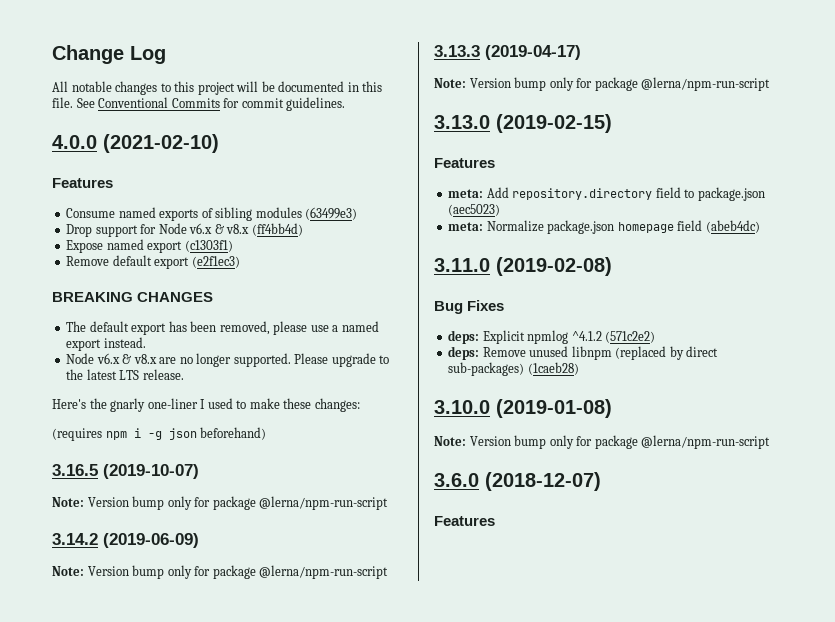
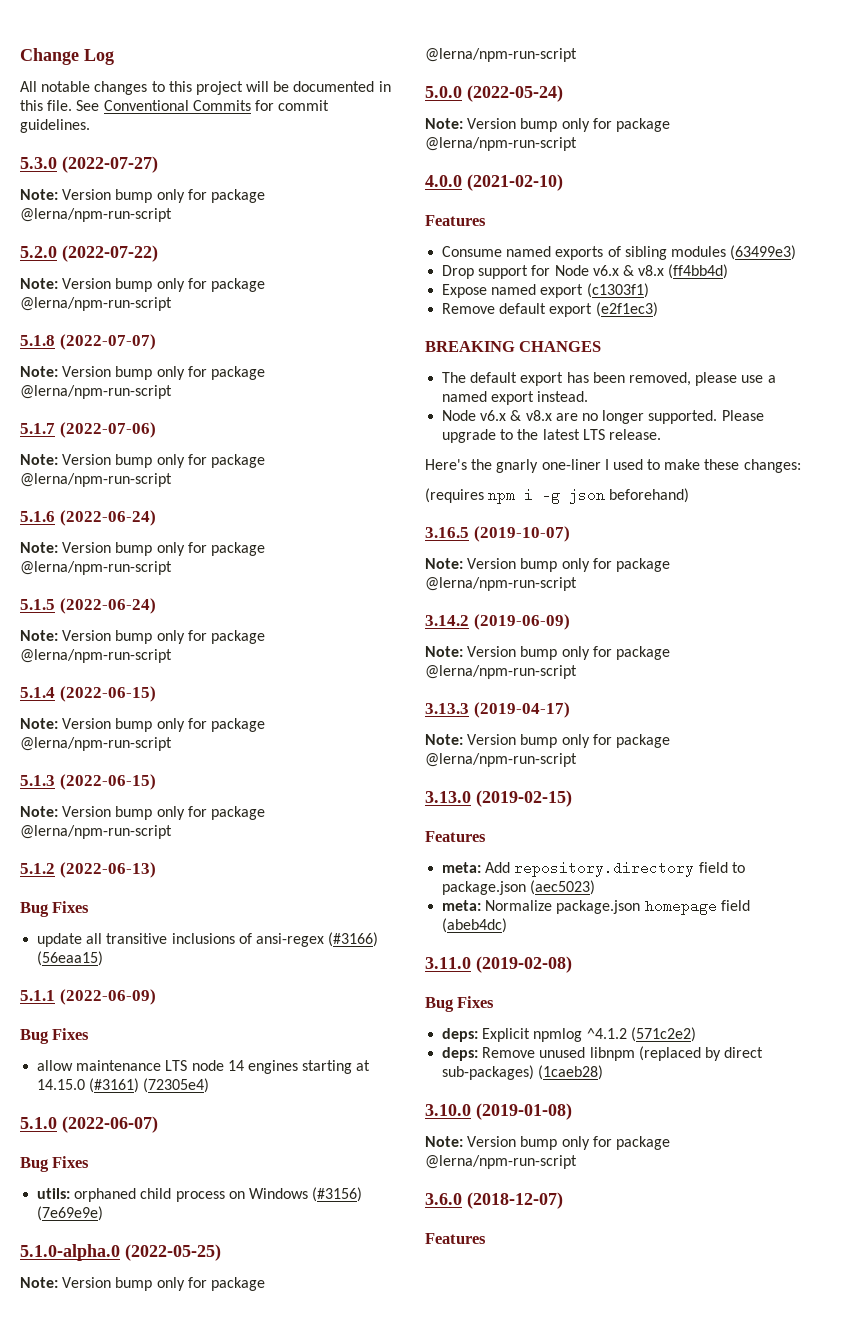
(346, 104) none -> [20,156,158,173] [20,189,265,203] [20,208,172,222] [20,245,158,262] [20,278,265,292] [20,297,172,311] [20,334,156,350] [20,366,265,380] [20,385,172,399] [20,422,156,438] [20,454,265,468] [20,473,172,487] [20,510,156,526] [20,542,265,556] [20,561,172,575] [20,598,156,614] [20,630,265,644] [20,649,172,663] [20,686,156,702] [20,718,265,732] [20,737,172,751] [20,774,156,790] [20,806,265,820] [20,825,172,839] [20,862,156,878] [20,901,90,917] [37,932,379,947] [37,951,104,966] [20,989,156,1005] [20,1028,90,1044] [37,1060,371,1074] [37,1078,210,1093] [20,1116,158,1133] [20,1156,90,1172] [37,1187,363,1202] [37,1206,104,1221] [20,1244,221,1261] [20,1277,265,1291] [425,48,577,62] [425,85,563,102] [425,118,670,132] [425,137,577,151] // 5.3.0 (2022-07-27) // Note: Version bump only for package @lerna/npm-run-script // 5.2.0 (2022-07-22) // Note: Version bump only for package @lerna/npm-run-script // 5.1.8 (2022-07-07) // Note: Version bump only for package @lerna/npm-run-script // 5.1.7 (2022-07-06) // Note: Version bump only for package @lerna/npm-run-script // 5.1.6 (2022-06-24) // Note: Version bump only for package @lerna/npm-run-script // 5.1.5 (2022-06-24) // Note: Version bump only for package @lerna/npm-run-script // 5.1.4 (2022-06-15) // Note: Version bump only for package @lerna/npm-run-script // 5.1.3 (2022-06-15) // Note: Version bump only for package @lerna/npm-run-script // 5.1.2 (2022-06-13) // Bug Fixes // update all transitive inclusions of ansi-regex (#3166) (56eaa15) // 5.1.1 (2022-06-09) // Bug Fixes // allow maintenance LTS node 14 engines starting at 14.15.0 (#3161) (72305e4) // 5.1.0 (2022-06-07) // Bug Fixes // utils: orphaned child process on Windows (#3156) (7e69e9e) // 5.1.0-alpha.0 (2022-05-25) // Note: Version bump only for package @lerna/npm-run-script // 5.0.0 (2022-05-24) // Note: Version bump only for package @lerna/npm-run-script

